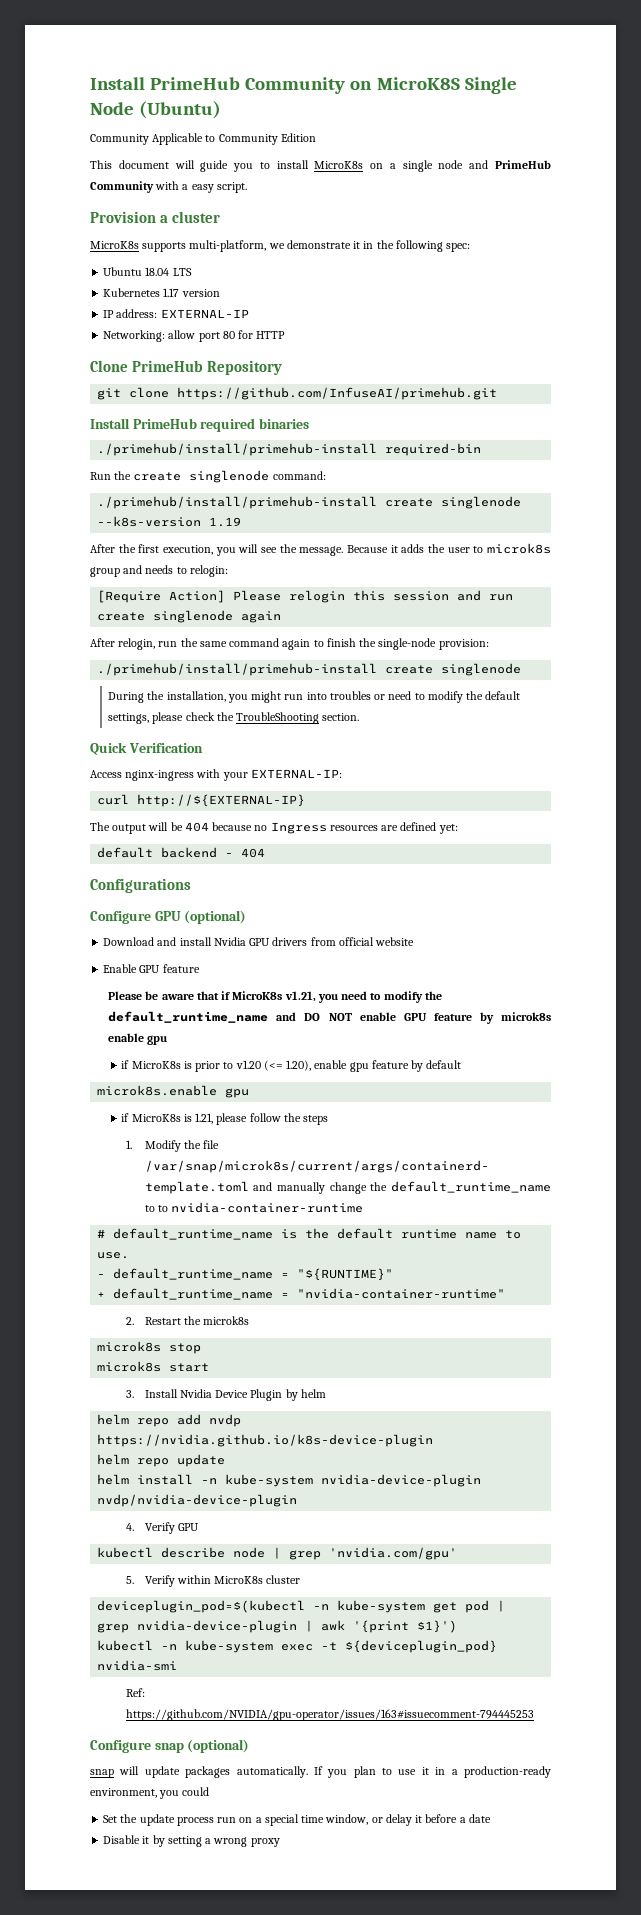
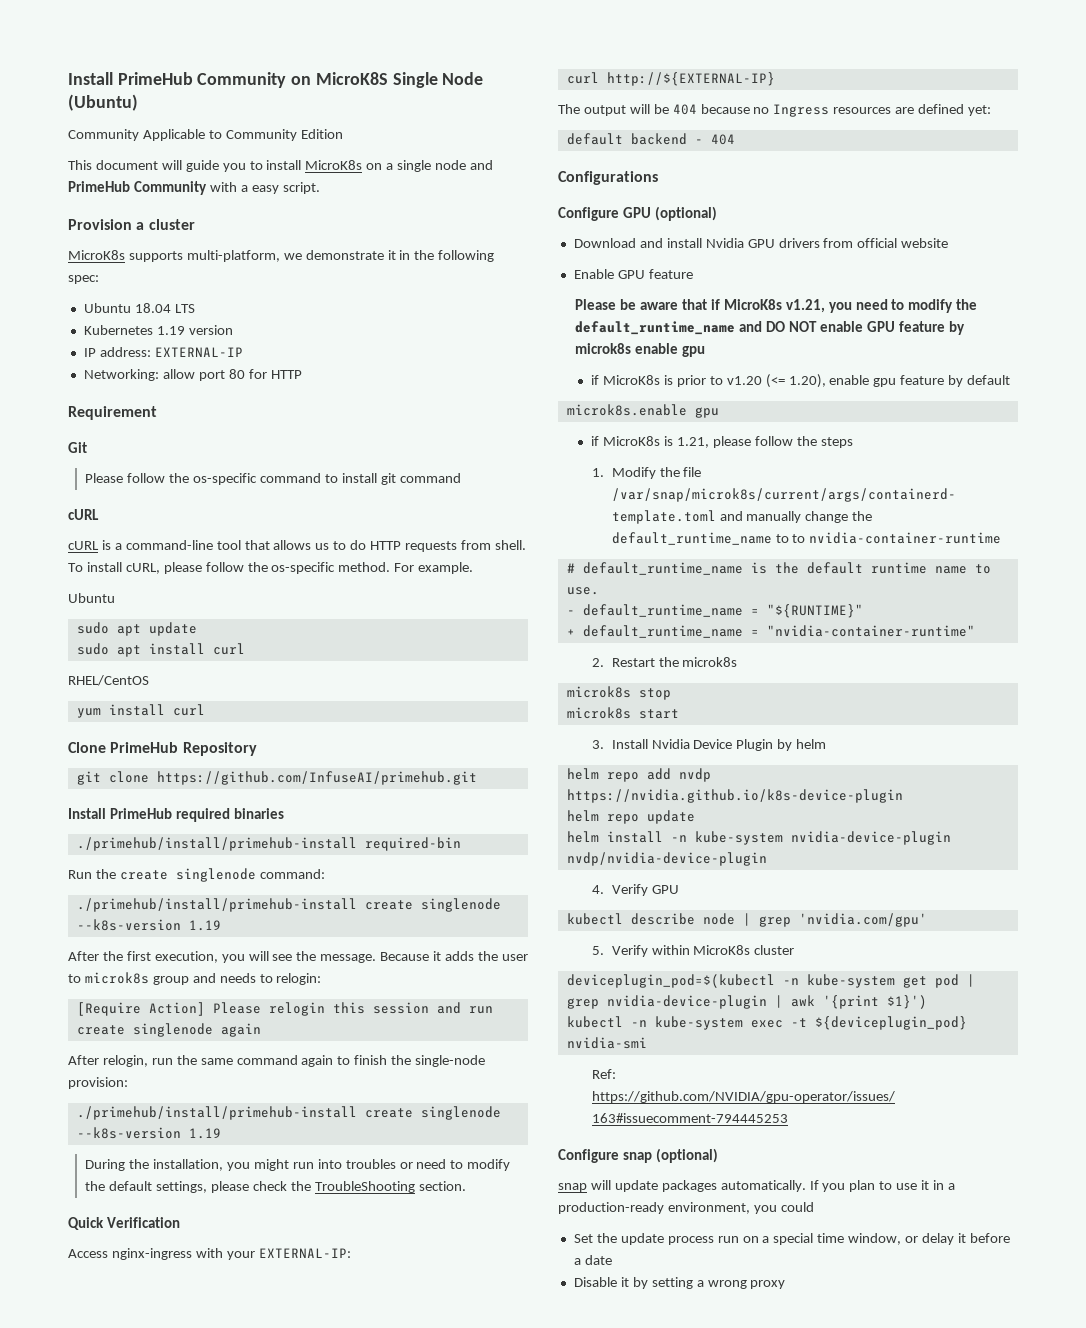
[163,288,180,297] 1.17 -> [156,326,185,335] 1.19
(286, 335) none -> [68,406,157,420] [68,442,87,453] [85,473,461,485] [68,509,99,520] [68,540,526,552] [68,562,474,574] [68,593,115,603] [76,622,197,636] [76,643,245,657] [68,675,149,686] [76,704,205,718] // Requirement // Git // Please follow the os-specific command to install git command // cURL // cURL is a command-line tool that allows us to do HTTP requests from shell. To install cURL, please follow the os-specific method. For example. // Ubuntu // sudo apt update // sudo apt install curl // RHEL/CentOS // yum install curl
(522, 669) none -> [76,1127,221,1139] --k8s-version 1.19

